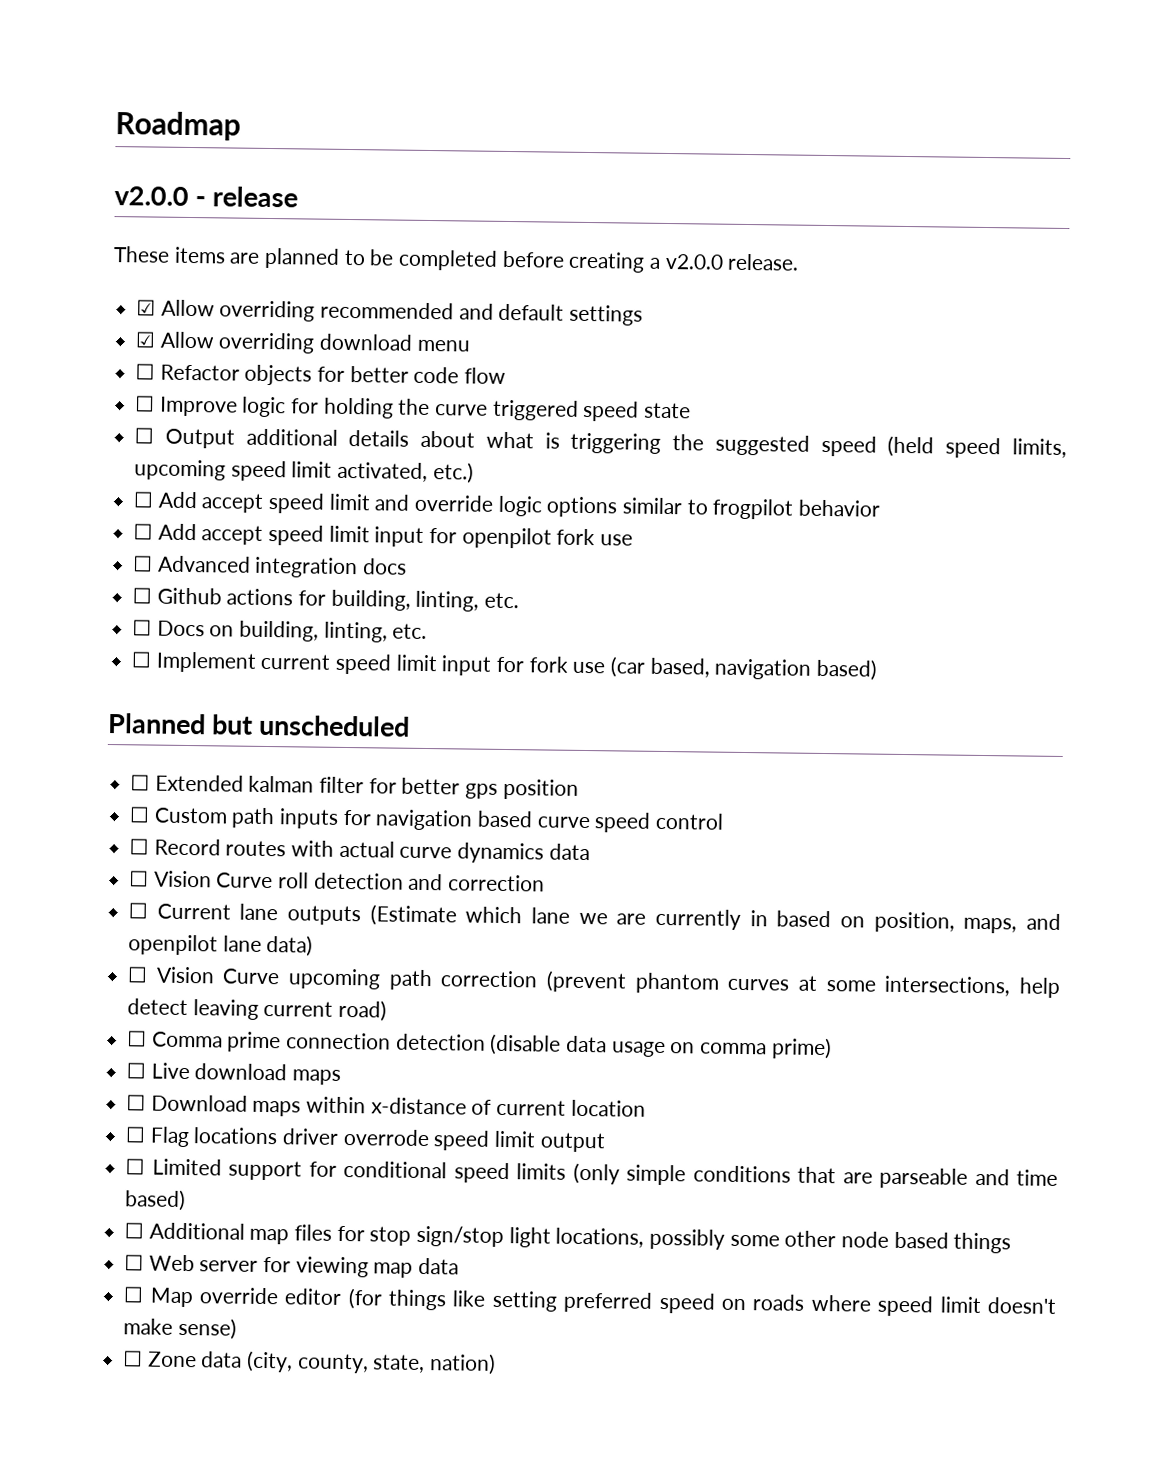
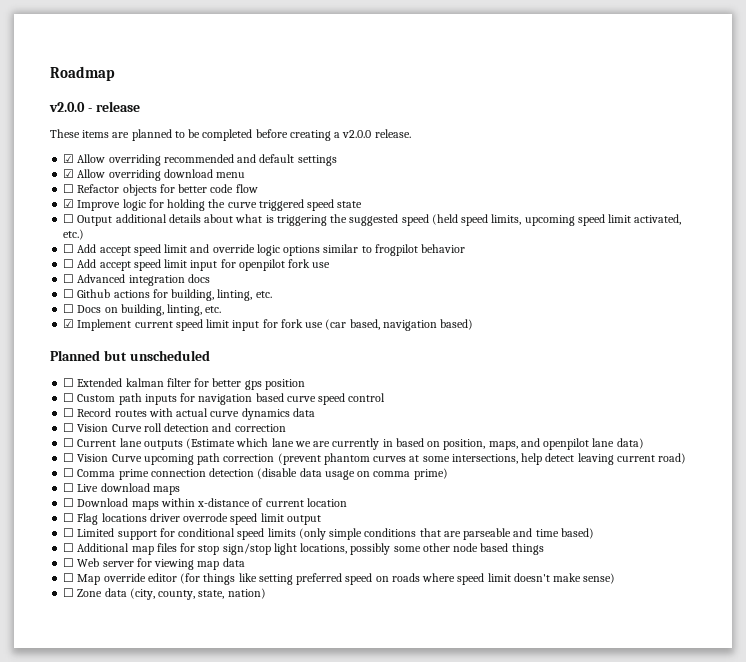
[135,395,156,412] ☐ -> [63,199,75,208] ☑
[131,651,153,668] ☐ -> [63,319,75,328] ☑

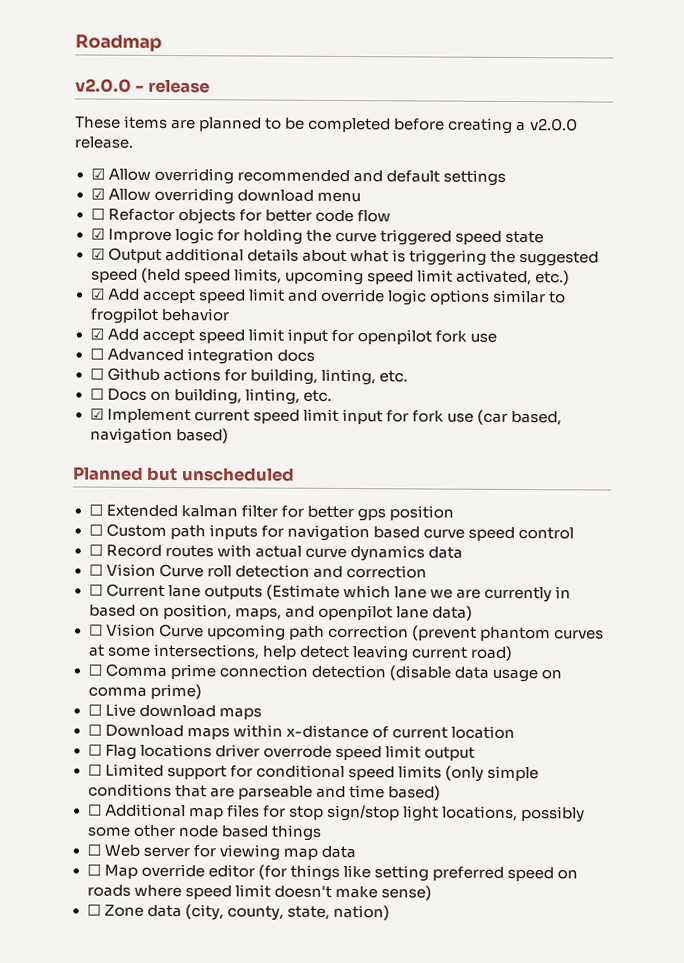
[63,214,75,223] ☐ -> [90,248,105,260] ☑
[63,244,75,253] ☐ -> [90,288,105,300] ☑
[63,259,75,268] ☐ -> [89,328,104,340] ☑

